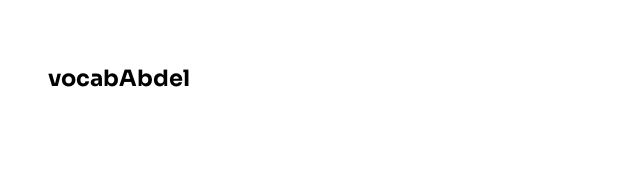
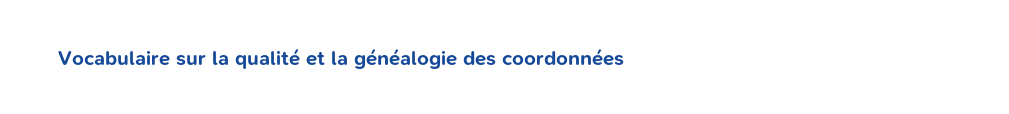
[48,69,190,87] vocabAbdel -> [58,48,624,69] Vocabulaire sur la qualité et la généalogie des coordonnées

